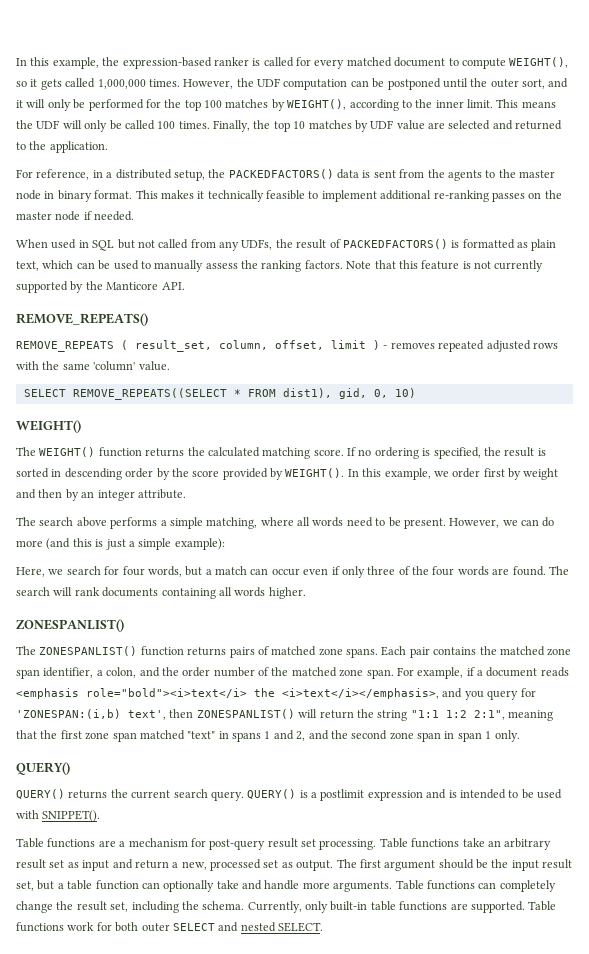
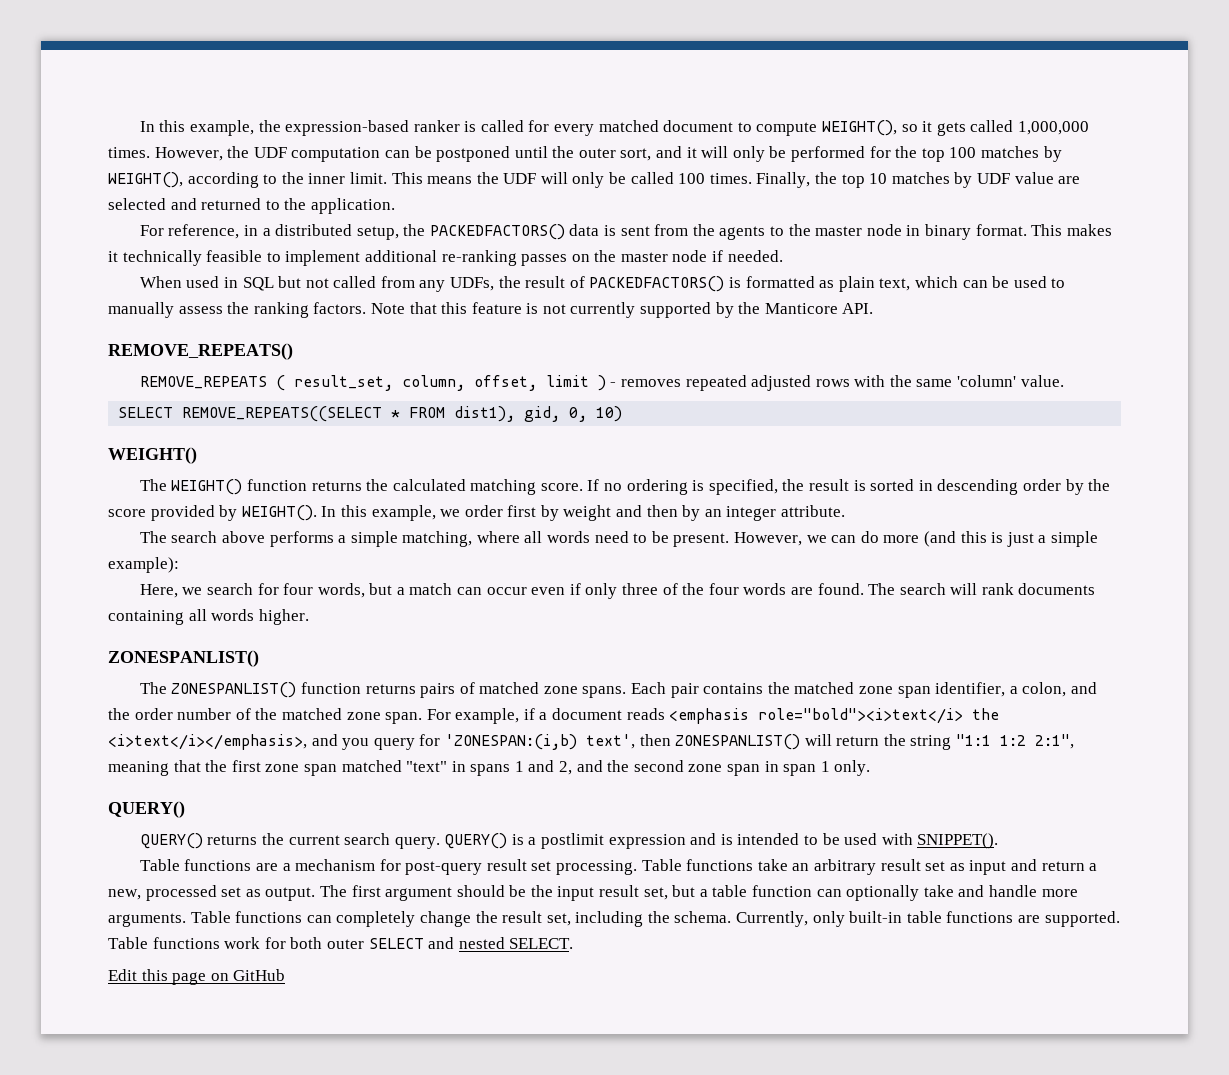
(323, 927) none -> [108,969,286,985] // Edit this page on GitHub

